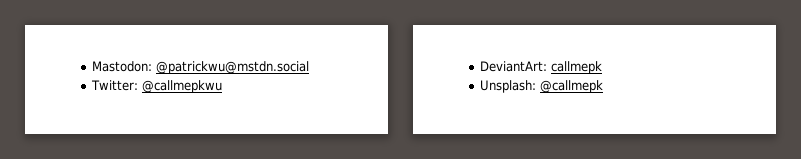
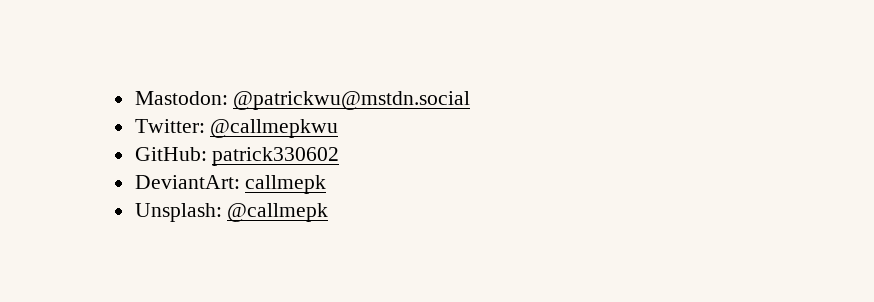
(223, 86) none -> [134,147,340,166] // GitHub: patrick330602

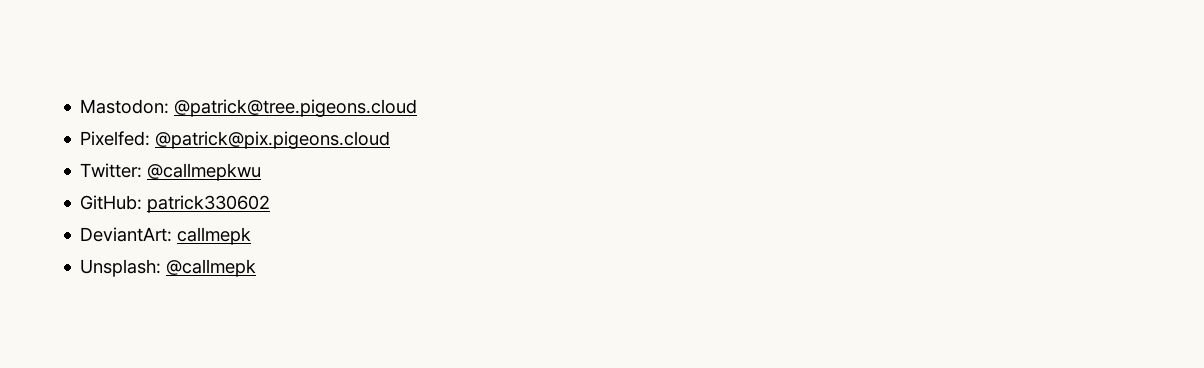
[233,91,471,110] @patrickwu@mstdn.social -> [174,99,418,117] [80,131,391,149] @patrick@tree.pigeons.cloud // Pixelfed: @patrick@pix.pigeons.cloud

